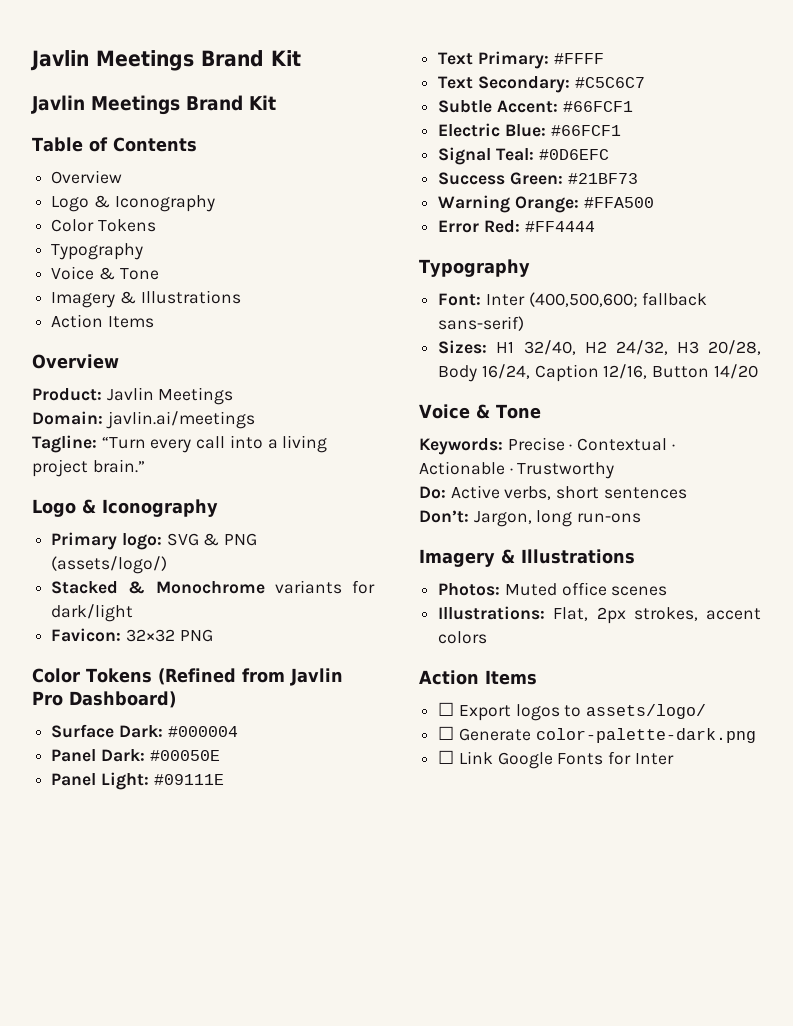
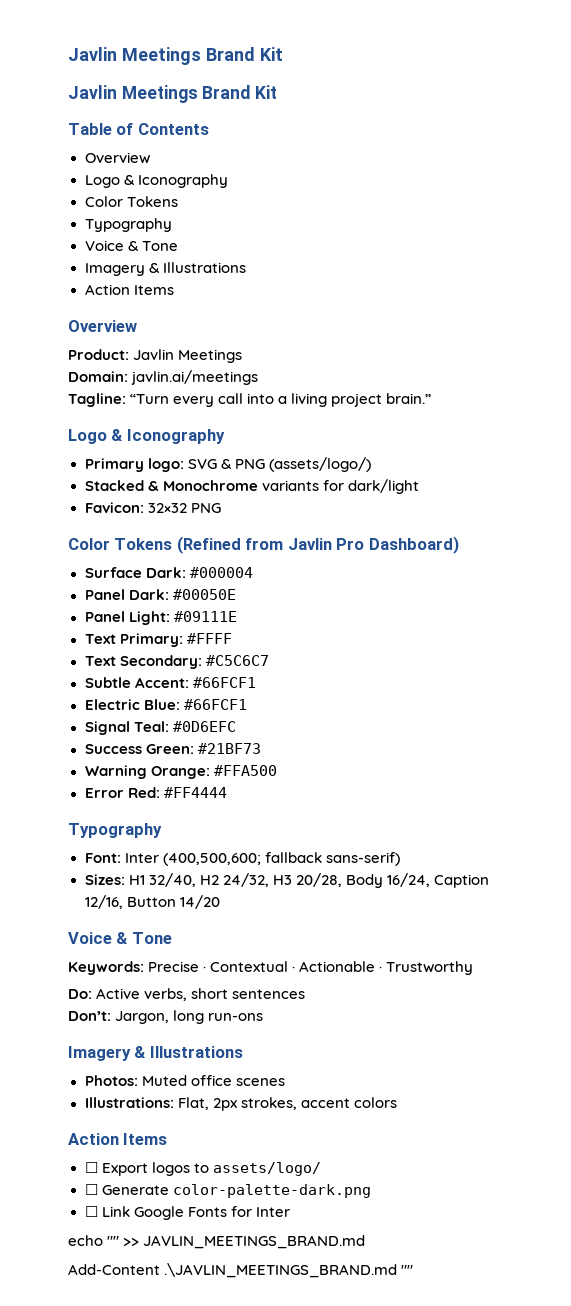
(674, 759) none -> [68,1235,366,1249] [68,1263,414,1278] // echo "" >> JAVLIN_MEETINGS_BRAND.md // Add-Content .\JAVLIN_MEETINGS_BRAND.md ""

